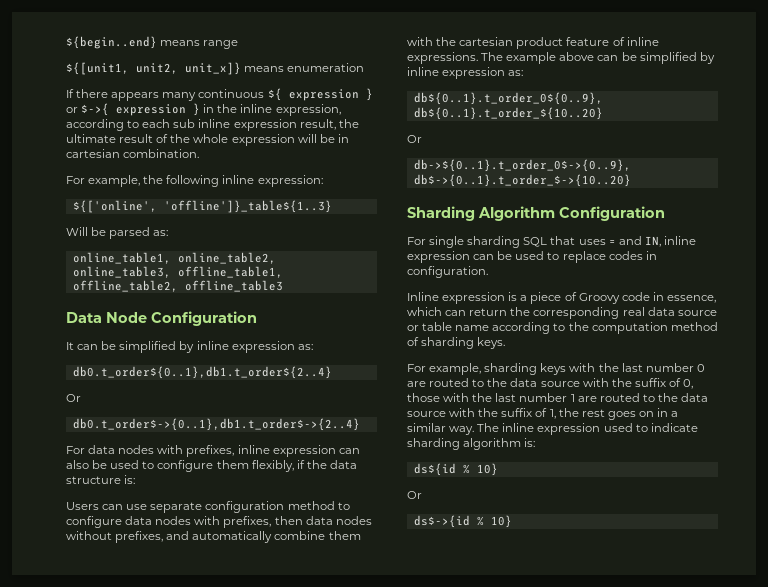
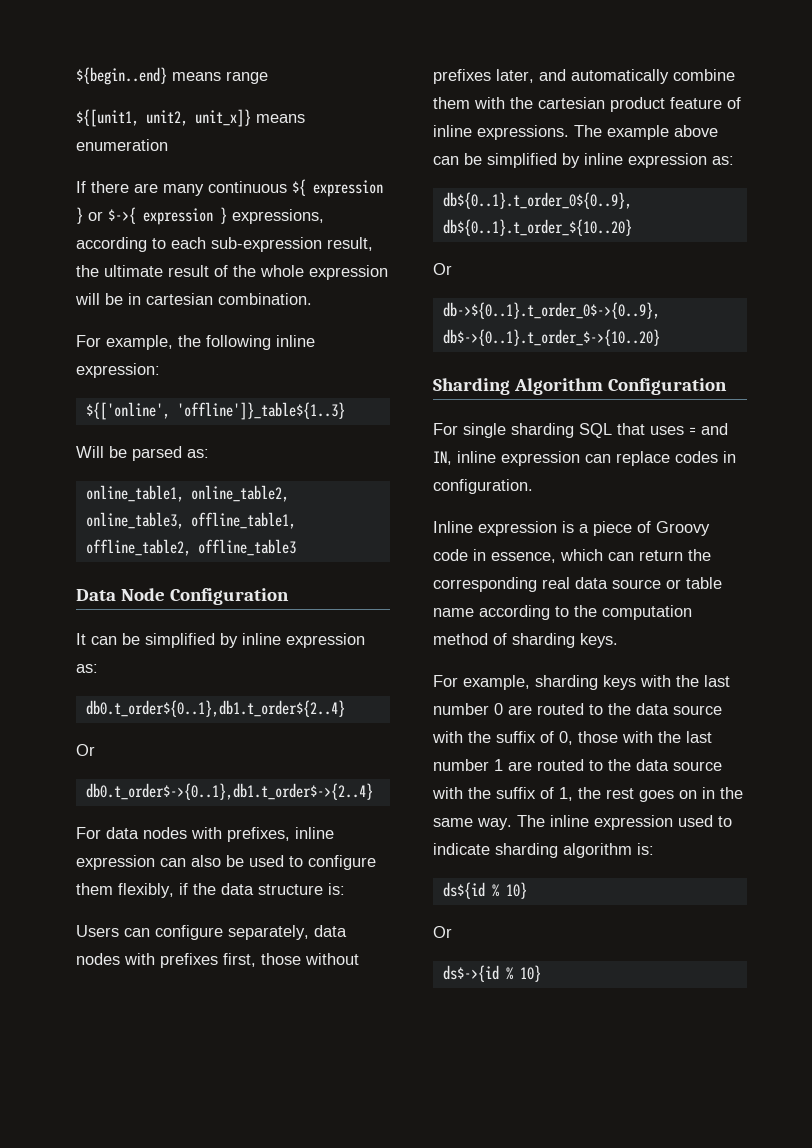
[111,92,160,101] appears -> [134,183,158,193] are
[203,104,341,116] [66,119,297,131] in the inline expression, according to each sub inline expression -> [232,209,324,224] [76,237,322,252] expressions, according to each sub-expression
[126,501,350,513] [66,516,372,528] [66,531,164,543] use separate configuration method to configure data nodes with prefixes, then data nodes without prefixes, -> [155,925,347,940] [76,953,359,968] [433,69,534,84] configure separately, data nodes with prefixes first, those without prefixes later,
[497,251,560,260] be used to -> (611, 458) none
[671,411,679,417] [407,423,446,432] a similar -> [720,787,743,799] [433,818,473,827] the same

